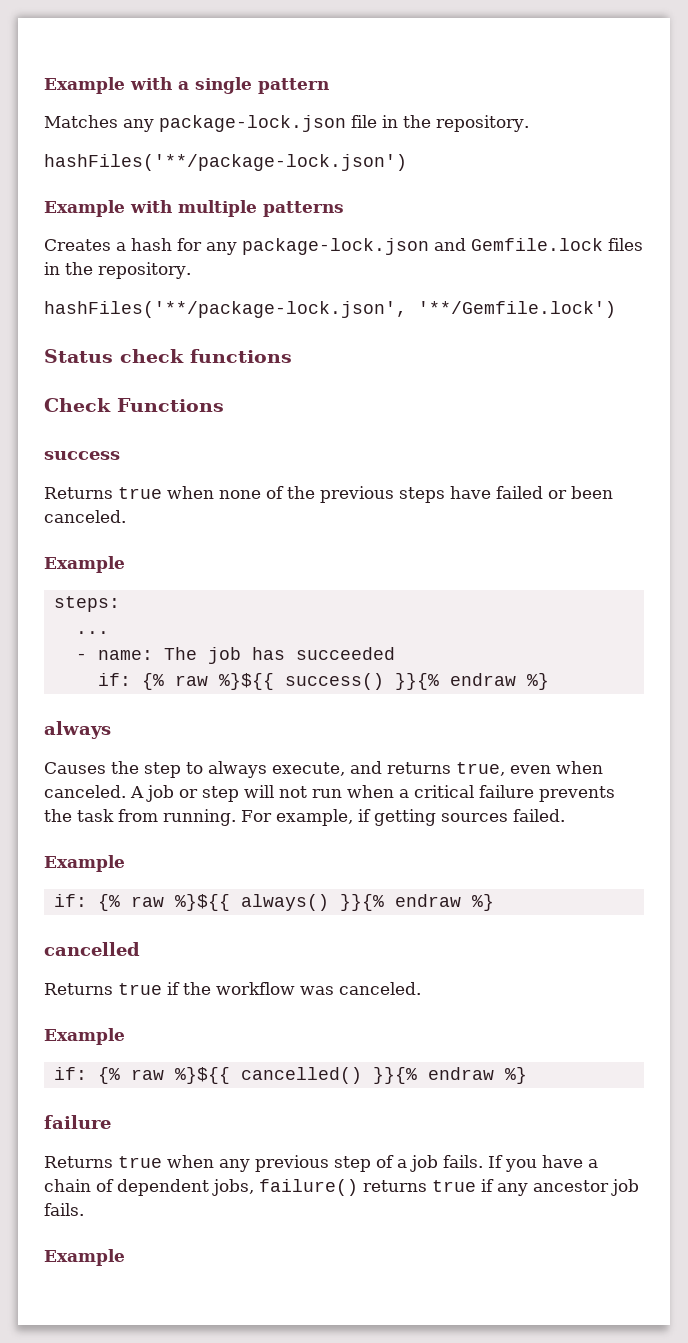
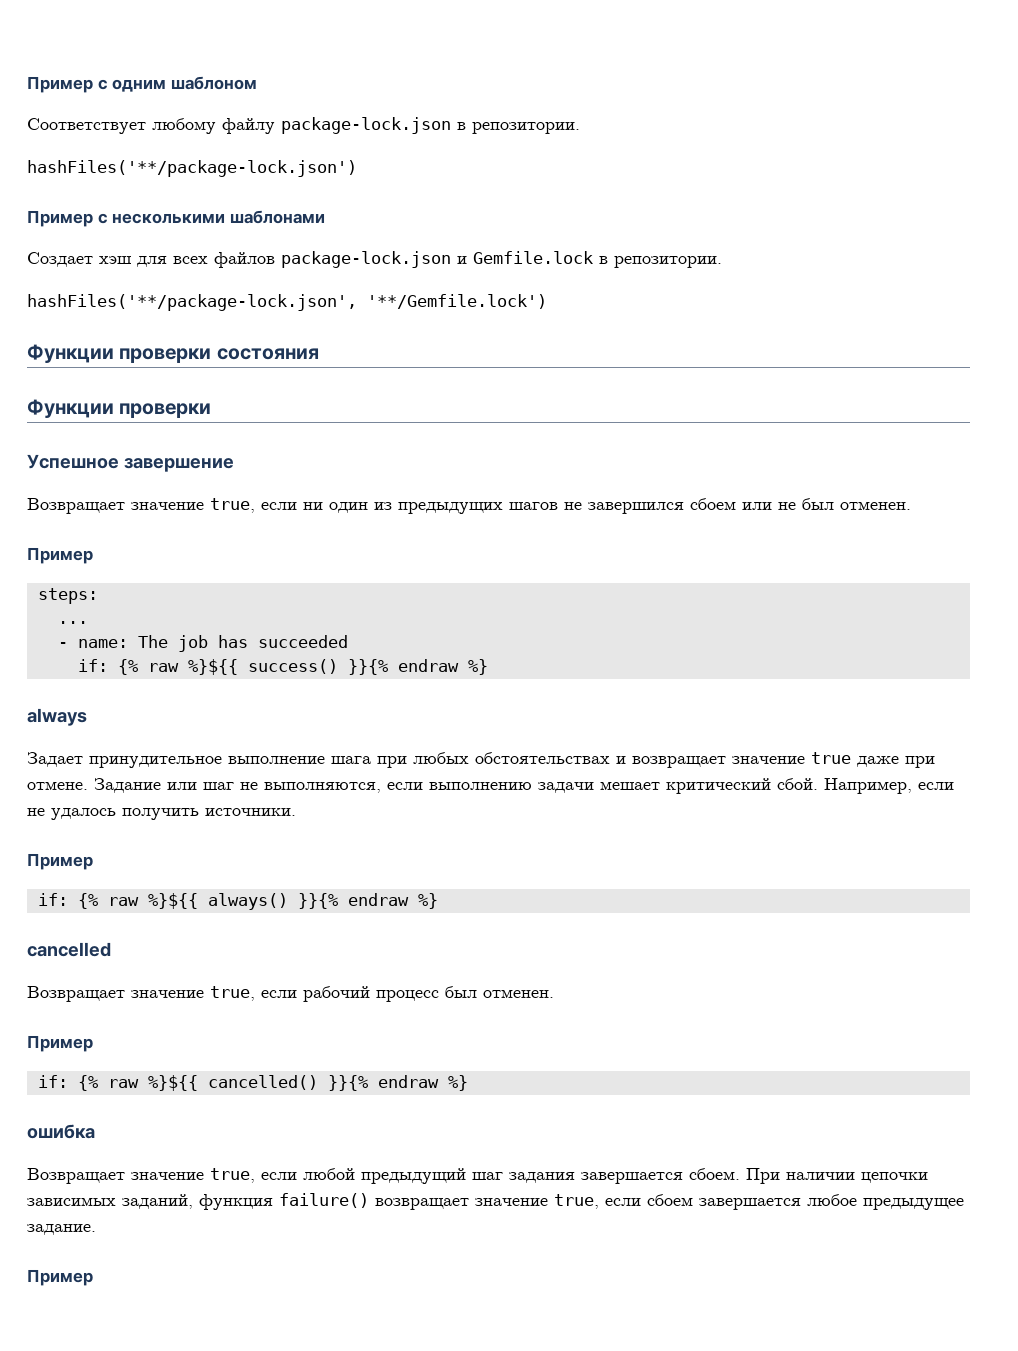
[44,77,329,94] [44,115,529,132] [44,154,407,171] [44,200,344,217] [44,238,643,255] [44,262,191,279] [44,301,616,318] [44,349,292,363] [44,398,224,412] [44,451,120,460] [44,486,613,503] [44,510,126,523] [44,556,125,573] Example with a single pattern // Matches any package-lock.json file in the repository. // hashFiles('**/package-lock.json') // Example with multiple patterns // Creates a hash for any package-lock.json and Gemfile.lock files in the repository. // hashFiles('**/package-lock.json', '**/Gemfile.lock') // Status check functions // Check Functions // success // Returns true when none of the previous steps have failed or been canceled. // Example -> [27,76,257,93] [27,117,580,134] [27,160,357,177] [27,210,325,227] [27,251,722,268] [27,294,547,311] [27,344,319,363] [27,399,212,418] [27,454,234,472] [27,498,911,514] [27,547,93,564] Пример с одним шаблоном // Соответствует любому файлу package-lock.json в репозитории. // hashFiles('**/package-lock.json') // Пример с несколькими шаблонами // Создает хэш для всех файлов package-lock.json и Gemfile.lock в репозитории. // hashFiles('**/package-lock.json', '**/Gemfile.lock') // Функции проверки состояния // Функции проверки // Успешное завершение // Возвращает значение true, если ни один из предыдущих шагов не завершился сбоем или не был отменен. // Пример
[44,761,603,778] [44,785,615,802] [44,809,565,826] [44,855,125,872] Causes the step to always execute, and returns true, even when canceled. A job or step will not run when a critical failure prevents the task from running. For example, if getting sources failed. // Example -> [27,752,935,768] [27,778,954,794] [27,808,296,820] [27,853,93,870] Задает принудительное выполнение шага при любых обстоятельствах и возвращает значение true даже при отмене. Задание или шаг не выполняются, если выполнению задачи мешает критический сбой. Например, если не удалось получить источники. // Пример
[44,982,421,995] [44,1028,125,1045] Returns true if the workflow was canceled. // Example -> [27,986,554,1002] [27,1035,93,1052] Возвращает значение true, если рабочий процесс был отменен. // Пример
[44,1115,111,1129] [44,1155,598,1172] [44,1179,639,1196] [44,1203,84,1216] [44,1249,125,1266] failure // Returns true when any previous step of a job fails. If you have a chain of dependent jobs, failure() returns true if any ancestor job fails. // Example -> [27,1124,95,1139] [27,1168,928,1184] [27,1193,964,1210] [27,1224,96,1235] [27,1269,93,1286] ошибка // Возвращает значение true, если любой предыдущий шаг задания завершается сбоем. При наличии цепочки зависимых заданий, функция failure() возвращает значение true, если сбоем завершается любое предыдущее задание. // Пример

